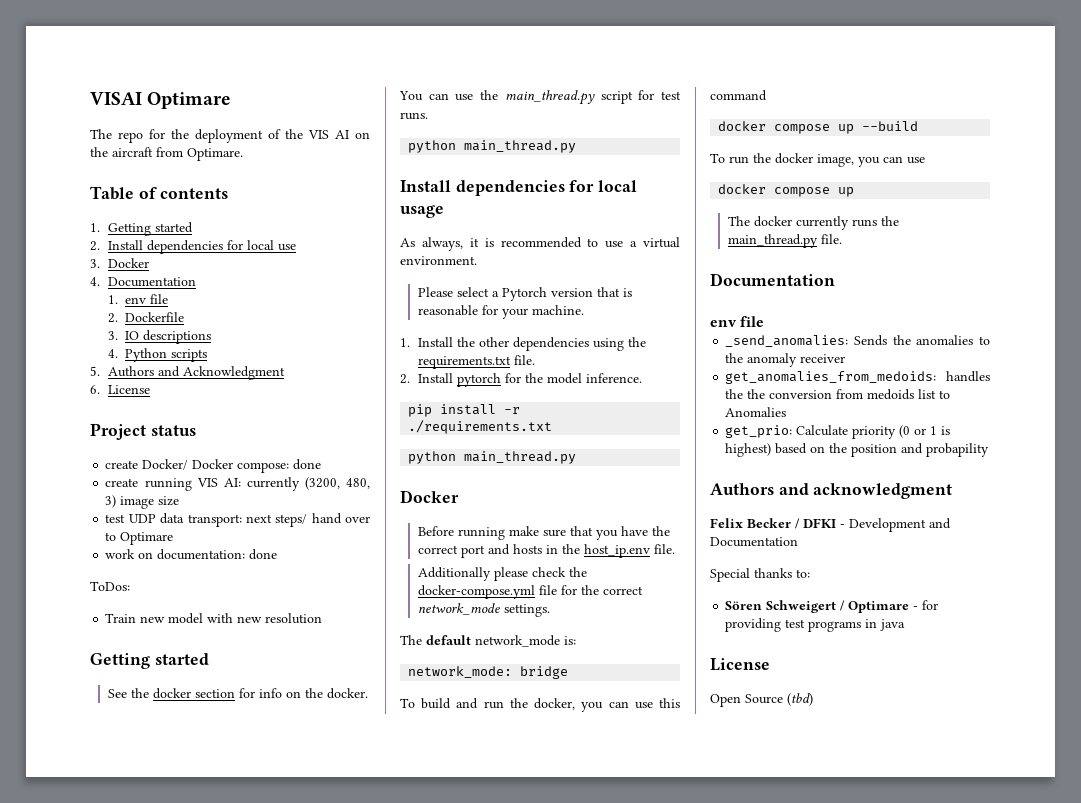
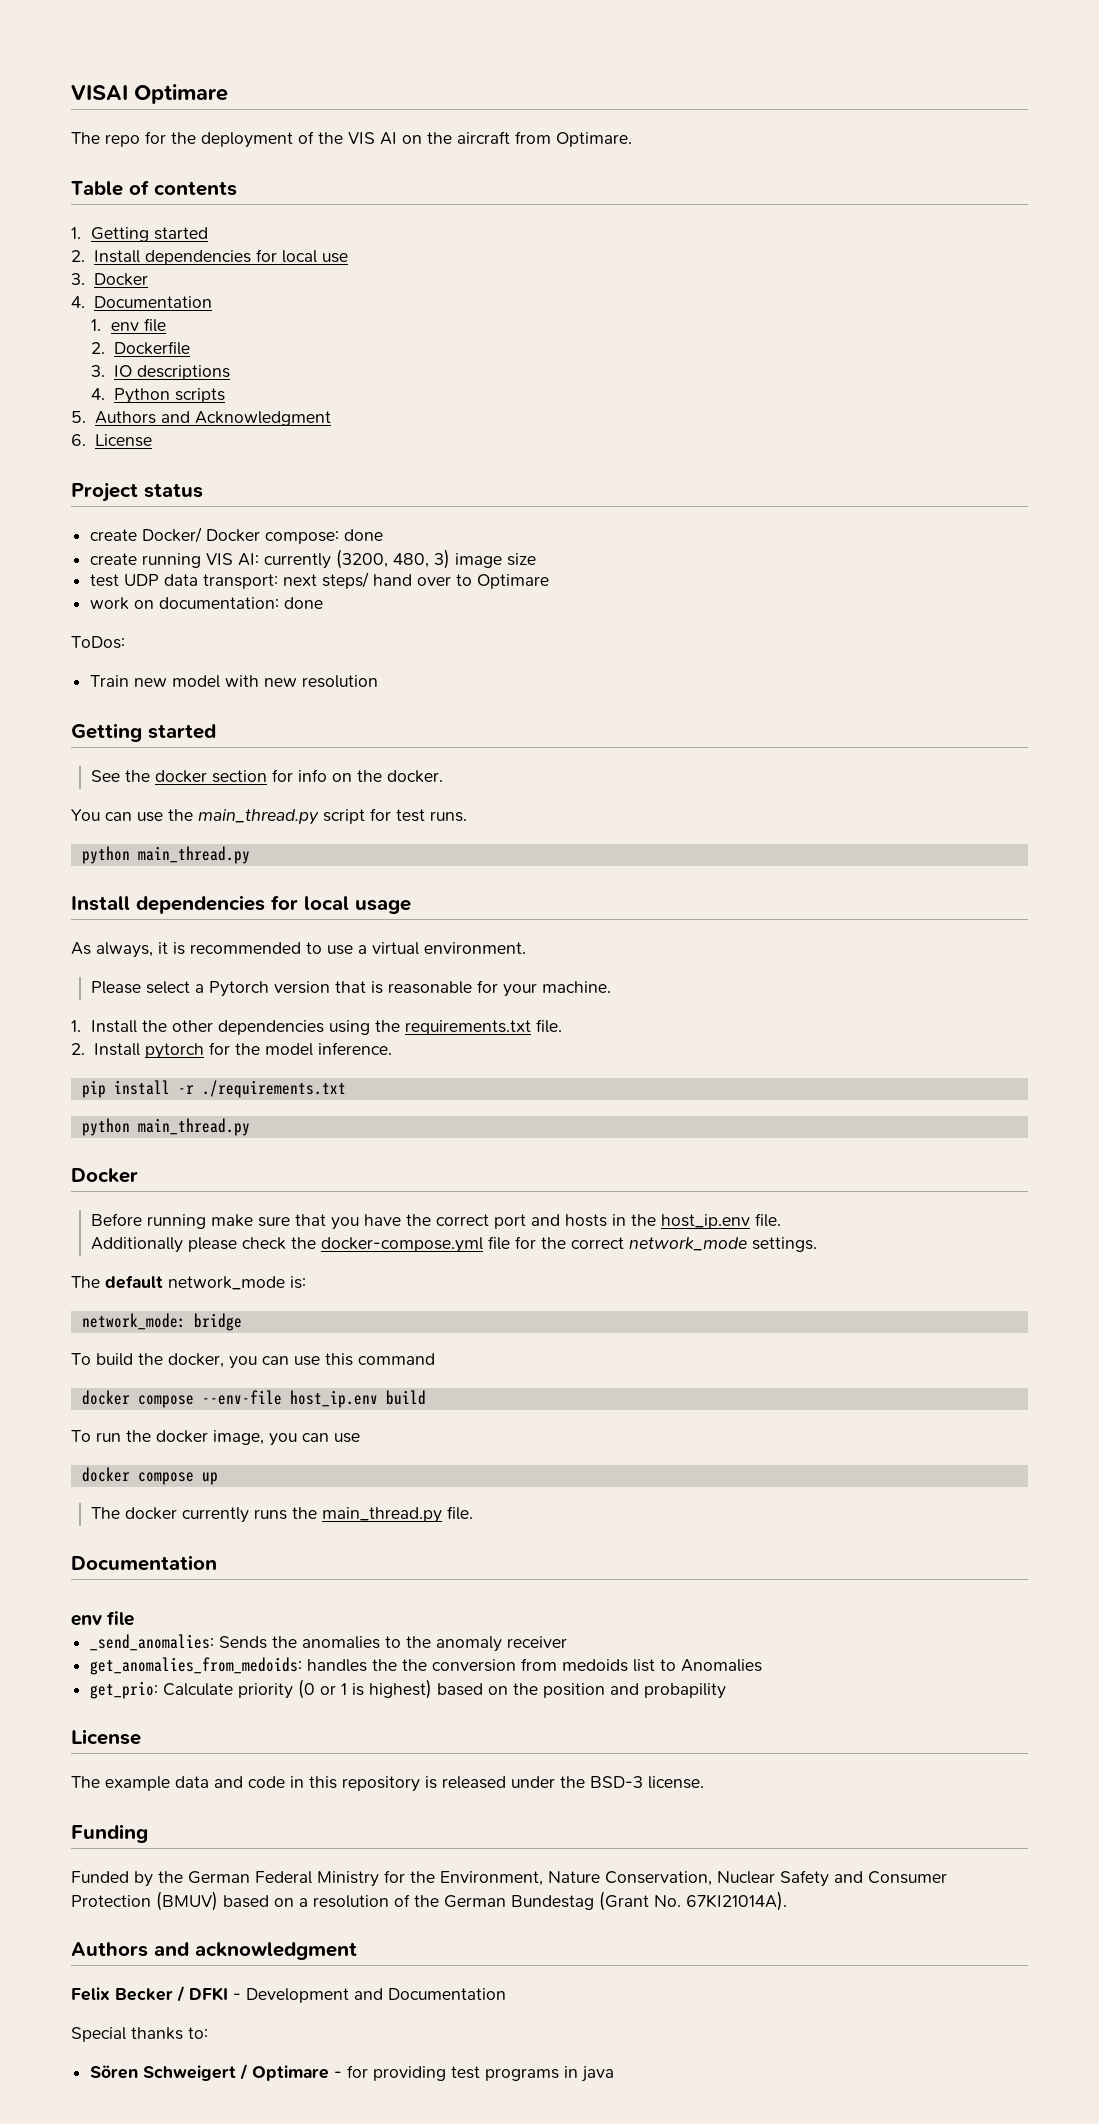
[456,698,504,709] and run -> (133, 1359) none
[838,121,919,134] up --build -> [201,1390,426,1408] --env-file host_ip.env build
(990, 450) none -> [71,1729,141,1745] [71,1776,704,1792] [71,1824,148,1843] [71,1870,947,1887] [71,1891,787,1911] // License // The example data and code in this repository is released under the BSD-3 license. // Funding // Funded by the German Federal Ministry for the Environment, Nature Conservation, Nuclear Safety and Consumer Protection (BMUV) based on a resolution of the German Bundestag (Grant No. 67KI21014A).
[710,658,770,671] [710,693,813,707] // License // Open Source (tbd) -> (615, 2074) none

